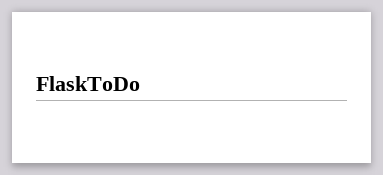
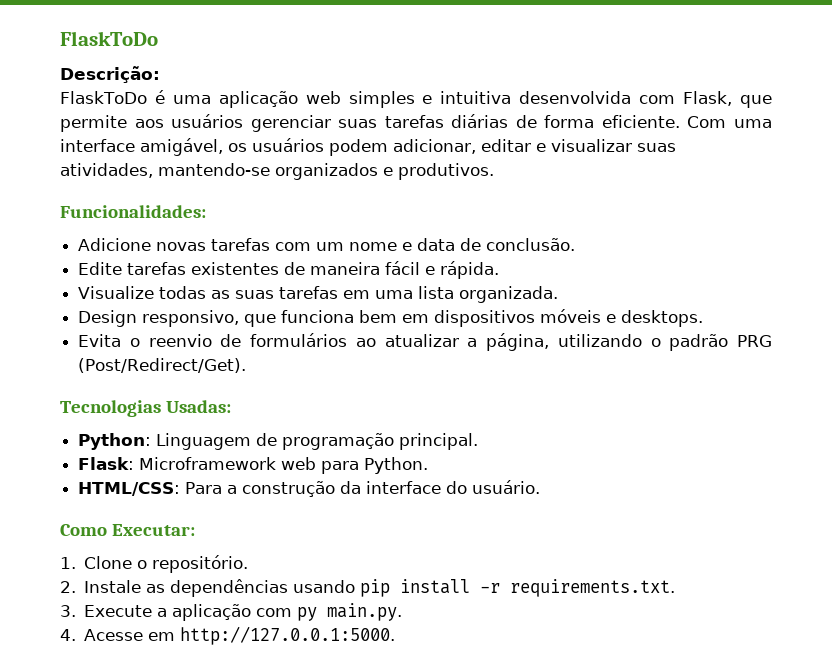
[36,76,140,91] FlaskToDo -> [60,31,158,46] [60,66,160,83] [60,90,773,108] [60,114,772,132] [60,138,676,156] [60,163,494,180] [60,205,206,218] [78,238,576,251] [78,261,500,279] [78,286,559,303] [78,309,704,327] [78,333,772,351] [78,358,247,373] [60,400,232,417] [78,433,479,450] [78,457,429,474] [78,480,541,497] [60,524,196,536] [60,555,249,573] [60,579,676,597] [60,603,403,621] [60,626,396,645] FlaskToDo // Descrição: // FlaskToDo é uma aplicação web simples e intuitiva desenvolvida com Flask, que permite aos usuários gerenciar suas tarefas diárias de forma eficiente. Com uma interface amigável, os usuários podem adicionar, editar e visualizar suas atividades, mantendo-se organizados e produtivos. // Funcionalidades: // Adicione novas tarefas com um nome e data de conclusão. // Edite tarefas existentes de maneira fácil e rápida. // Visualize todas as suas tarefas em uma lista organizada. // Design responsivo, que funciona bem em dispositivos móveis e desktops. // Evita o reenvio de formulários ao atualizar a página, utilizando o padrão PRG (Post/Redirect/Get). // Tecnologias Usadas: // Python: Linguagem de programação principal. // Flask: Microframework web para Python. // HTML/CSS: Para a construção da interface do usuário. // Como Executar: // 1. Clone o repositório. // 2. Instale as dependências usando pip install -r requirements.txt. // 3. Execute a aplicação com py main.py. // 4. Acesse em http://127.0.0.1:5000.

